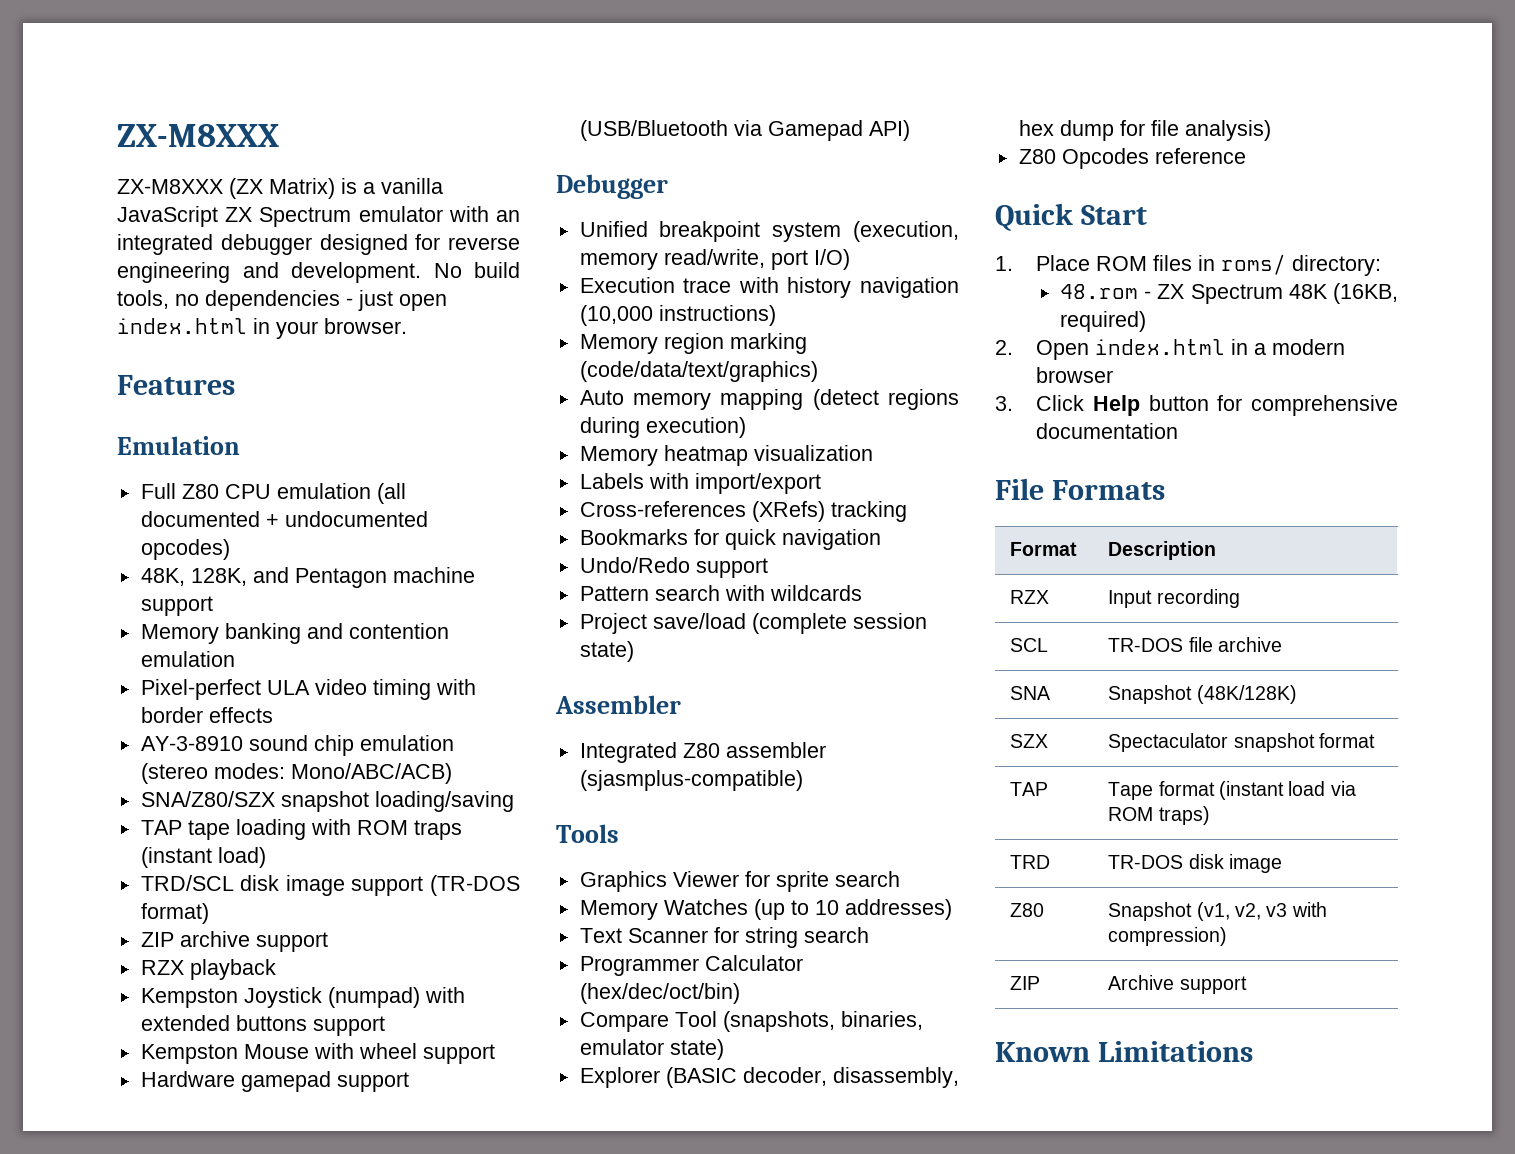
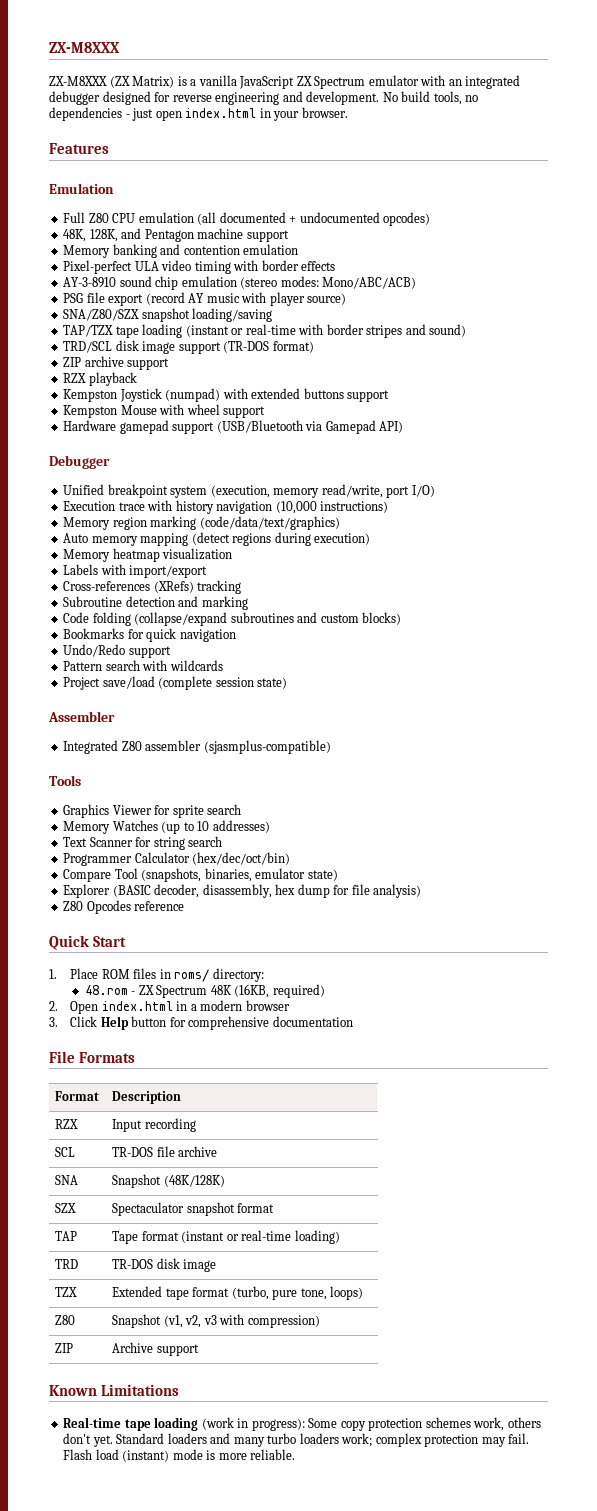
(452, 773) none -> [63,292,347,306] // PSG file export (record AY music with player source)
[140,819,462,840] [140,847,266,868] TAP tape loading with ROM traps (instant load) -> [63,324,467,338] TAP/TZX tape loading (instant or real-time with border stripes and sound)
(907, 511) none -> [63,596,248,610] [63,612,402,626] // Subroutine detection and marking // Code folding (collapse/expand subroutines and custom blocks)
[1288,781,1356,796] [1108,806,1210,825] load via ROM traps) -> [226,1230,340,1244] or real-time loading)
(1282, 863) none -> [55,1287,78,1297] [112,1286,364,1300] // TZX | Extended tape format (turbo, pure tone, loops)
(1253, 1051) none -> [63,1417,541,1431] [63,1433,530,1447] [63,1449,296,1462] // Real-time tape loading (work in progress): Some copy protection schemes work, others don't yet. Standard loaders and many turbo loaders work; complex protection may fail. Flash load (instant) mode is more reliable.

